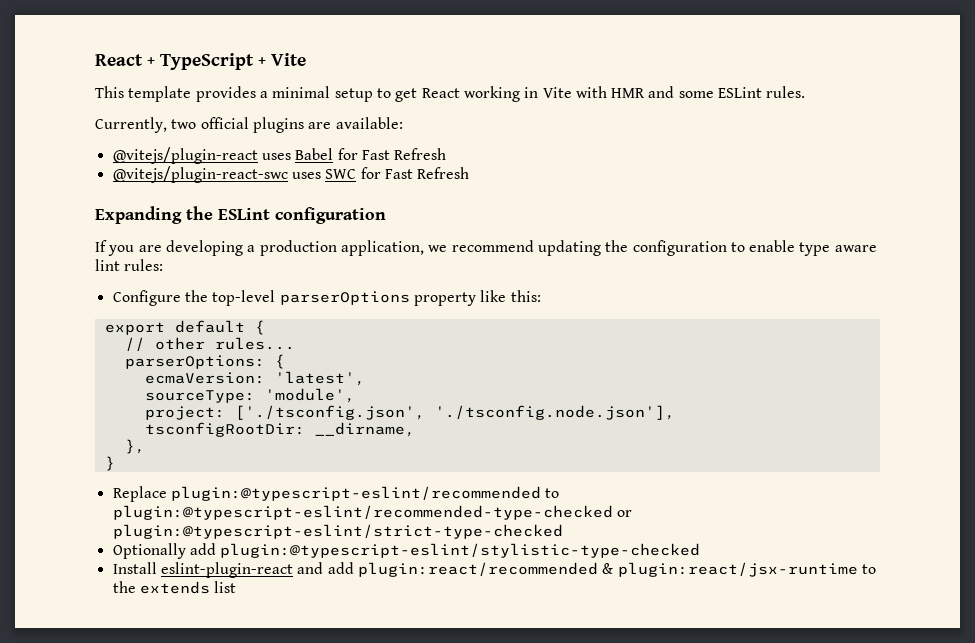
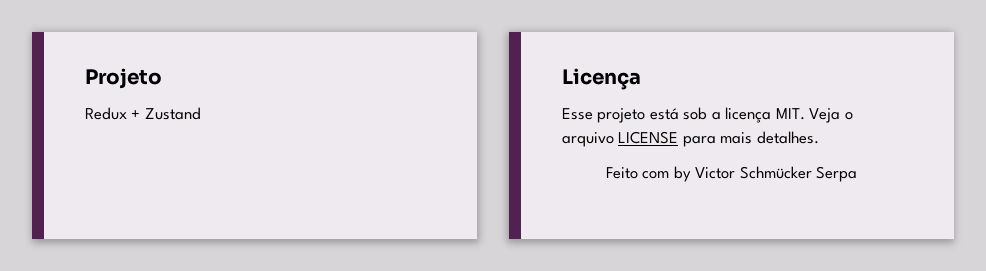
[95,53,306,70] [95,86,806,102] [95,117,403,133] [112,147,447,164] [112,166,470,183] [95,206,386,224] [95,240,877,256] [95,259,164,271] [112,290,541,306] [104,320,265,335] [124,337,295,351] [124,354,285,369] [144,371,365,386] [144,388,355,403] [144,405,675,420] [144,422,415,437] [124,439,145,454] [104,456,115,471] [112,486,560,502] [112,505,632,520] [112,524,563,539] [112,543,701,559] [112,562,876,578] [112,581,237,594] React + TypeScript + Vite // This template provides a minimal setup to get React working in Vite with HMR and some ESLint rules. // Currently, two official plugins are available: // @vitejs/plugin-react uses Babel for Fast Refresh // @vitejs/plugin-react-swc uses SWC for Fast Refresh // Expanding the ESLint configuration // If you are developing a production application, we recommend updating the configuration to enable type aware lint rules: // Configure the top-level parserOptions property like this: // export default { // // other rules... // parserOptions: { // ecmaVersion: 'latest', // sourceType: 'module', // project: ['./tsconfig.json', './tsconfig.node.json'], // tsconfigRootDir: __dirname, // }, // } // Replace plugin:@typescript-eslint/recommended to plugin:@typescript-eslint/recommended-type-checked or plugin:@typescript-eslint/strict-type-checked // Optionally add plugin:@typescript-eslint/stylistic-type-checked // Install eslint-plugin-react and add plugin:react/recommended & plugin:react/jsx-runtime to the extends list -> [85,68,162,89] [85,107,201,120] [562,68,641,90] [562,107,853,123] [562,131,819,147] [605,166,858,182] Projeto // Redux + Zustand // Licença // Esse projeto está sob a licença MIT. Veja o arquivo LICENSE para mais detalhes. // Feito com by Victor Schmücker Serpa

